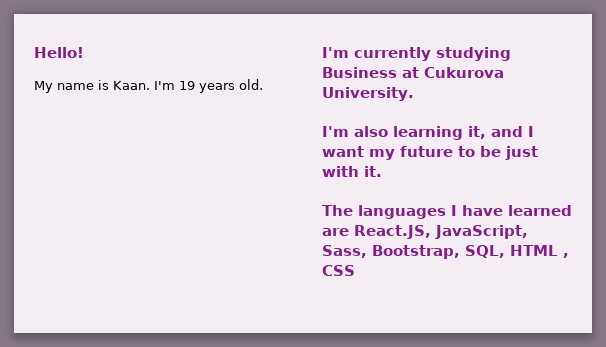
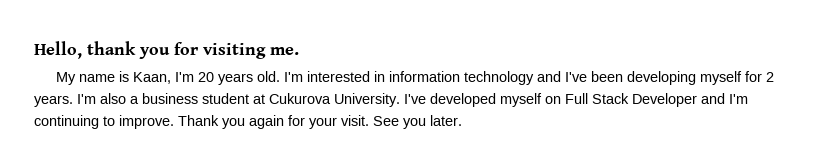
[34,47,84,58] Hello! -> [34,41,299,59] Hello, thank you for visiting me.
[113,81,195,90] Kaan. I'm 19 -> [133,72,215,84] Kaan, I'm 20
[322,47,511,61] [322,67,504,78] [322,87,414,101] [322,126,534,140] [322,146,538,160] [322,166,382,177] [322,205,572,219] [322,225,528,239] [322,245,569,259] [322,265,355,276] // I'm currently studying Business at Cukurova University. // I'm also learning it, and I want my future to be just with it. // The languages I have learned are React.JS, JavaScript, Sass, Bootstrap, SQL, HTML , CSS -> [284,71,775,85] [34,93,748,107] [34,115,462,129] I'm interested in information technology and I've been developing myself for 2 years. I'm also a business student at Cukurova University. I've developed myself on Full Stack Developer and I'm continuing to improve. Thank you again for your visit. See you later.

